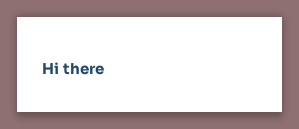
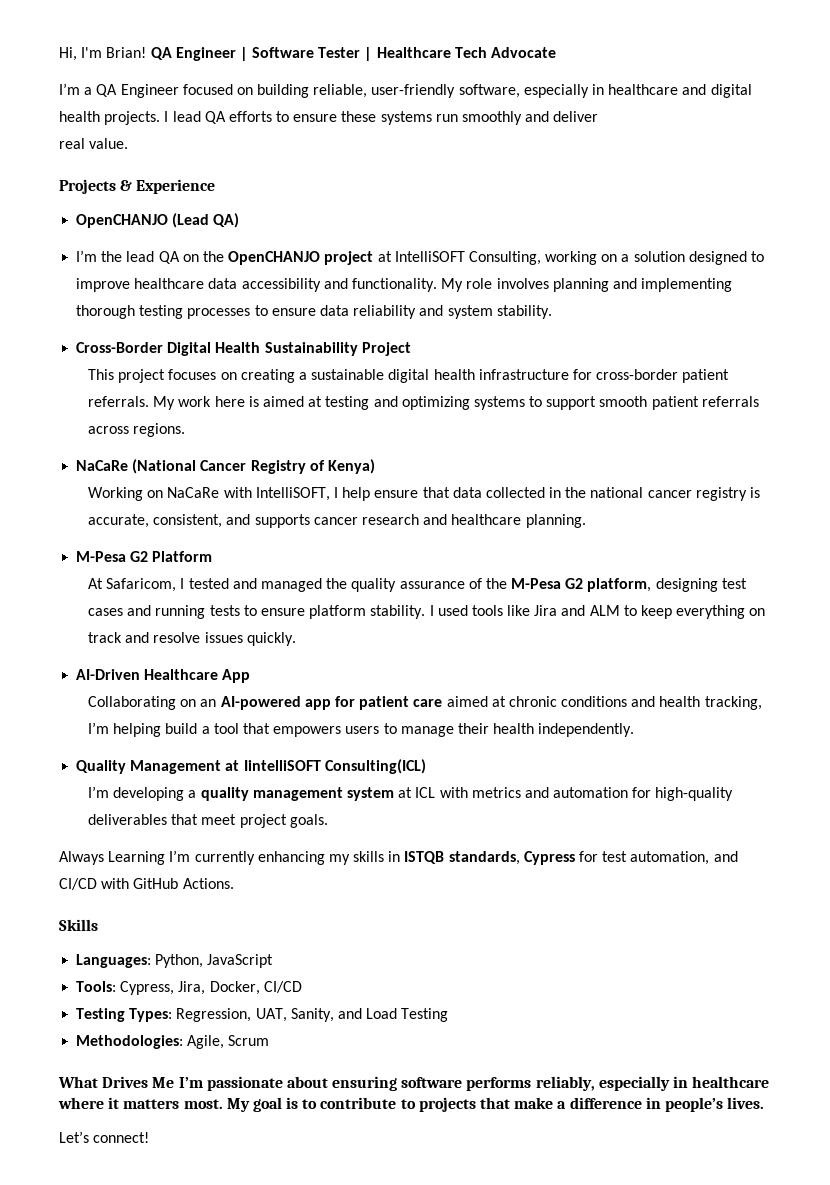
[42,62,105,75] Hi there -> [59,47,557,61] [59,83,752,98] [59,111,599,125] [59,138,129,149] [59,179,216,194] [76,213,240,228] [76,250,765,265] [76,278,733,292] [76,305,552,319] [76,342,411,356] [88,369,730,383] [88,396,759,410] [88,423,186,437] [76,459,375,474] [88,487,761,501] [88,514,586,528] [76,551,213,562] [88,578,747,592] [88,605,766,619] [88,632,296,646] [76,669,251,683] [88,696,762,710] [88,722,635,737] [76,759,426,774] [88,786,734,801] [88,814,328,828] [59,850,738,865] [59,878,234,890] [59,919,98,931] [76,954,274,968] [76,981,302,995] [76,1008,449,1022] [76,1035,270,1049] [58,1076,770,1091] [58,1097,765,1112] [59,1131,150,1143] Hi, I'm Brian! QA Engineer | Software Tester | Healthcare Tech Advocate // I’m a QA Engineer focused on building reliable, user-friendly software, especially in healthcare and digital health projects. I lead QA efforts to ensure these systems run smoothly and deliver // real value. // Projects & Experience // OpenCHANJO (Lead QA) // I’m the lead QA on the OpenCHANJO project at IntelliSOFT Consulting, working on a solution designed to improve healthcare data accessibility and functionality. My role involves planning and implementing thorough testing processes to ensure data reliability and system stability. // Cross-Border Digital Health Sustainability Project // This project focuses on creating a sustainable digital health infrastructure for cross-border patient referrals. My work here is aimed at testing and optimizing systems to support smooth patient referrals across regions. // NaCaRe (National Cancer Registry of Kenya) // Working on NaCaRe with IntelliSOFT, I help ensure that data collected in the national cancer registry is accurate, consistent, and supports cancer research and healthcare planning. // M-Pesa G2 Platform // At Safaricom, I tested and managed the quality assurance of the M-Pesa G2 platform, designing test cases and running tests to ensure platform stability. I used tools like Jira and ALM to keep everything on track and resolve issues quickly. // AI-Driven Healthcare App // Collaborating on an AI-powered app for patient care aimed at chronic conditions and health tracking, I’m helping build a tool that empowers users to manage their health independently. // Quality Management at IintelliSOFT Consulting(ICL) // I’m developing a quality management system at ICL with metrics and automation for high-quality deliverables that meet project goals. // Always Learning I’m currently enhancing my skills in ISTQB standards, Cypress for test automation, and CI/CD with GitHub Actions. // Skills // Languages: Python, JavaScript // Tools: Cypress, Jira, Docker, CI/CD // Testing Types: Regression, UAT, Sanity, and Load Testing // Methodologies: Agile, Scrum // What Drives Me I’m passionate about ensuring software performs reliably, especially in healthcare where it matters most. My goal is to contribute to projects that make a difference in people’s lives. // Let’s connect!

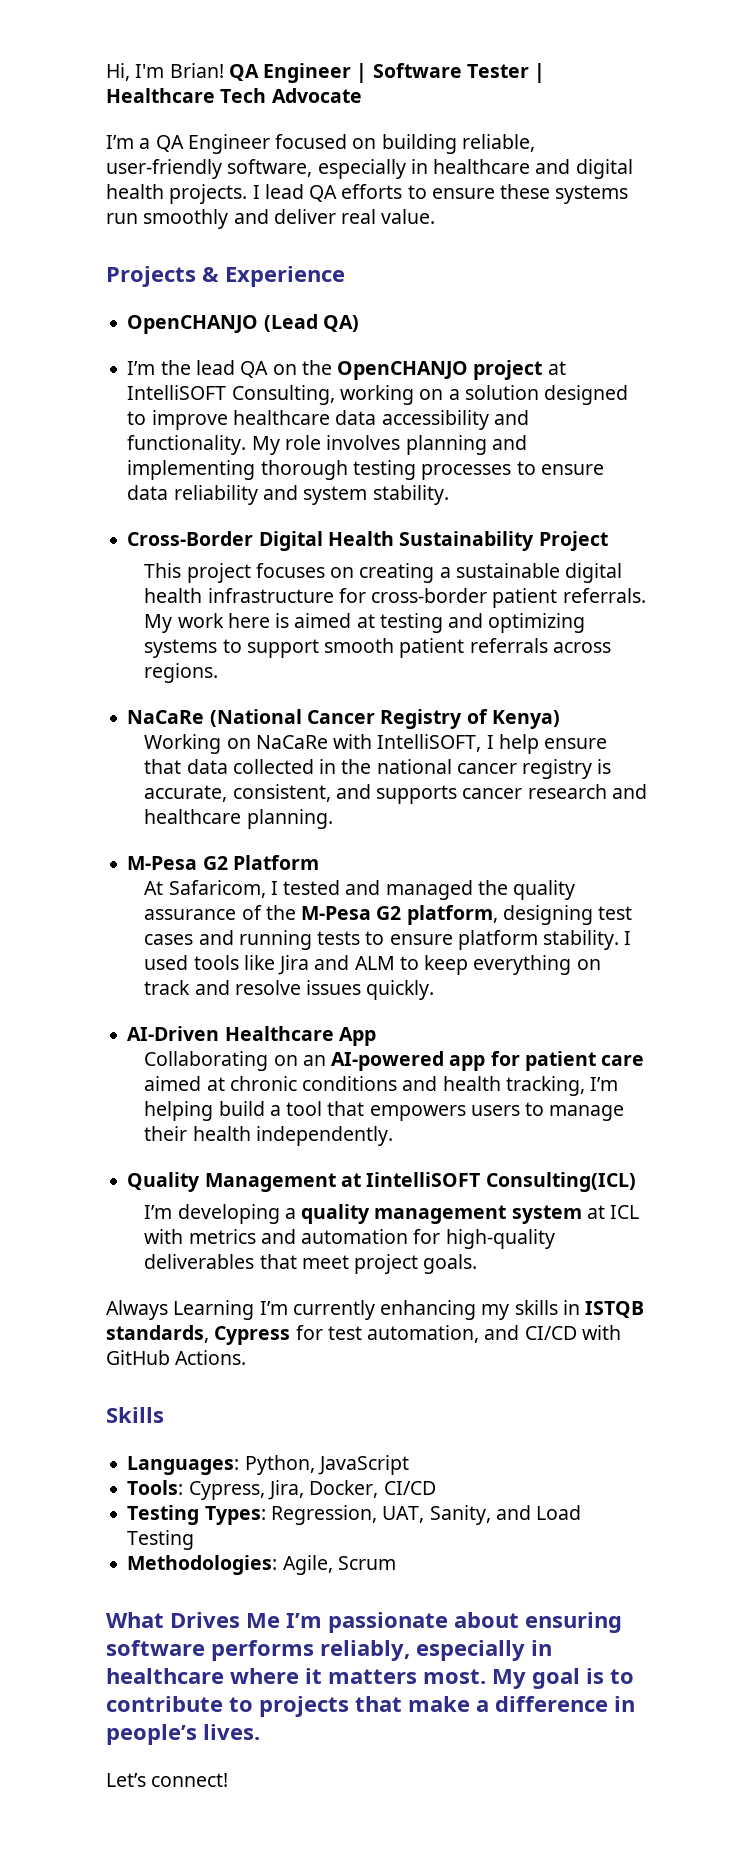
(599, 116) // -> (336, 216) none

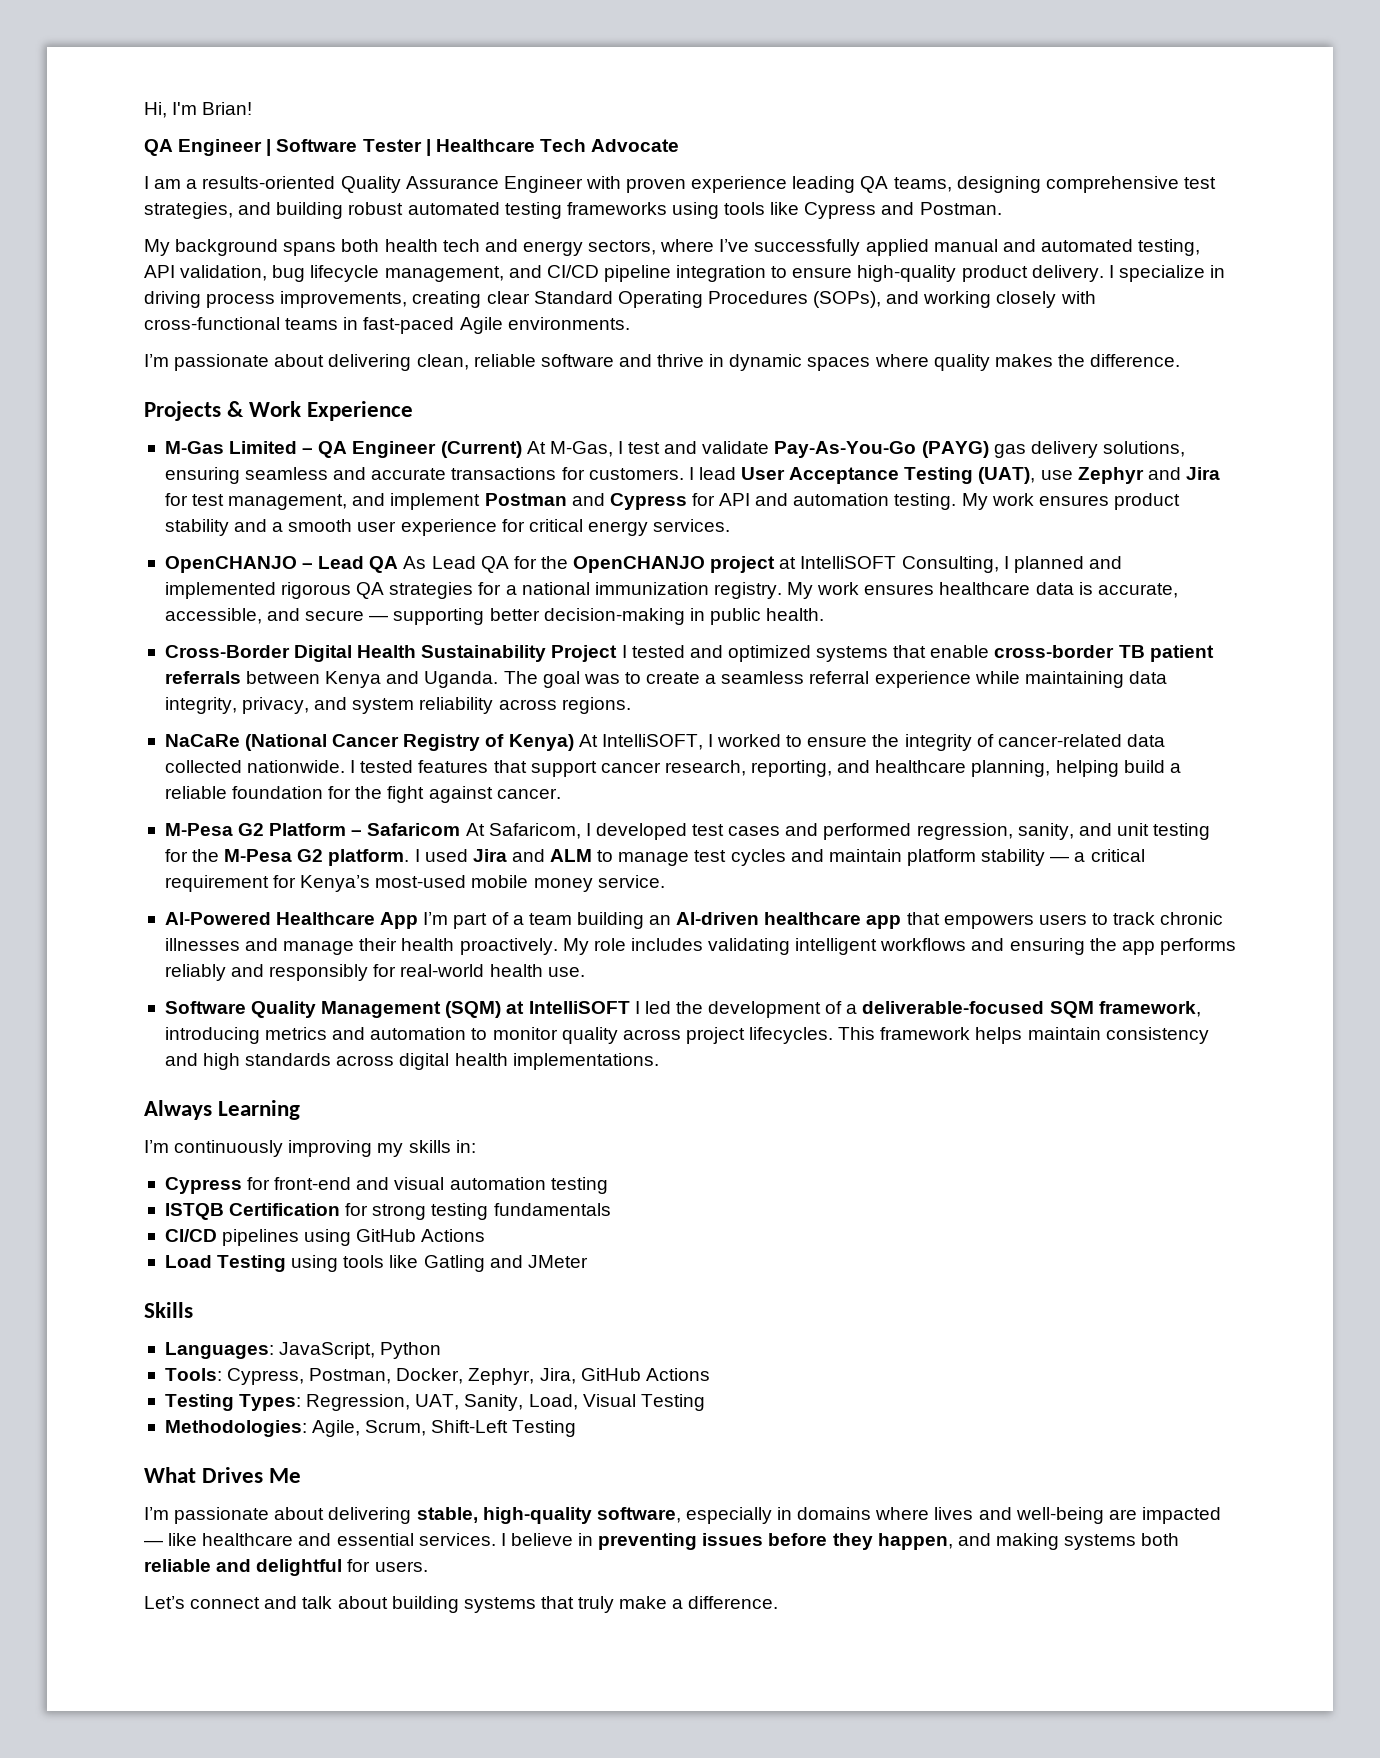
(224, 70) none -> (253, 108) //
[106,134,535,154] [106,159,633,179] [106,184,629,204] [106,209,436,229] I’m a QA Engineer focused on building reliable, user-friendly software, especially in healthcare and digital health projects. I lead QA efforts to ensure these systems run smoothly and deliver real value. -> [144,176,1216,193] [144,202,1002,219] [144,239,1201,256] [144,265,1226,282] [144,291,1096,308] [144,317,630,334] [144,354,1181,371] I am a results-oriented Quality Assurance Engineer with proven experience leading QA teams, designing comprehensive test strategies, and building robust automated testing frameworks using tools like Cypress and Postman. // My background spans both health tech and energy sectors, where I’ve successfully applied manual and automated testing, API validation, bug lifecycle management, and CI/CD pipeline integration to ensure high-quality product delivery. I specialize in driving process improvements, creating clear Standard Operating Procedures (SOPs), and working closely with cross-functional teams in fast-paced Agile environments. // I’m passionate about delivering clean, reliable software and thrive in dynamic spaces where quality makes the difference.
(219, 274) none -> [249,401,302,417] Work
[127,314,359,334] [127,360,297,378] OpenCHANJO (Lead QA) // I’m the lead QA on -> [164,441,1185,458] [164,467,1220,484] [164,493,1180,510] [164,519,731,536] [164,556,537,573] M-Gas Limited – QA Engineer (Current) At M-Gas, I test and validate Pay-As-You-Go (PAYG) gas delivery solutions, ensuring seamless and accurate transactions for customers. I lead User Acceptance Testing (UAT), use Zephyr and Jira for test management, and implement Postman and Cypress for API and automation testing. My work ensures product stability and a smooth user experience for critical energy services. // OpenCHANJO – Lead QA As Lead QA for
[339,385,629,405] [127,410,529,430] [127,435,527,455] [127,460,604,480] [127,485,449,505] working on a solution designed to improve healthcare data accessibility and functionality. My role involves planning and implementing thorough testing processes to ensure data reliability and system stability. -> [1003,556,1122,573] [164,582,1178,599] [164,608,825,625] I planned and implemented rigorous QA strategies for a national immunization registry. My work ensures healthcare data is accurate, accessible, and secure — supporting better decision-making in public health.
[144,563,623,583] [144,588,646,608] [144,613,586,633] [144,638,548,658] // This project focuses on creating a sustainable digital health infrastructure for cross-border patient referrals. My work here is aimed at testing and optimizing systems to support smooth patient referrals -> [621,645,1214,662] [164,671,1167,688] [164,697,494,714] I tested and optimized systems that enable cross-border TB patient referrals between Kenya and Uganda. The goal was to create a seamless referral experience while maintaining data integrity, privacy, and system reliability
[144,734,608,754] [144,759,612,779] [144,784,647,804] [144,809,333,829] // Working on NaCaRe with IntelliSOFT, I help ensure that data collected in the national cancer registry is accurate, consistent, and supports cancer research and healthcare planning. -> [578,734,1165,751] [164,760,1181,777] [164,786,561,803] At IntelliSOFT, I worked to ensure the integrity of cancer-related data collected nationwide. I tested features that support cancer research, reporting, and healthcare planning, helping build a reliable foundation for the fight against cancer.
(319, 862) // -> [351,823,461,836] – Safaricom
[283,880,576,900] [144,905,633,925] [144,930,632,950] [144,955,601,975] [144,980,435,1000] [127,1026,376,1046] [144,1051,645,1071] [144,1076,619,1096] [144,1101,625,1121] [144,1126,393,1146] [127,1172,636,1192] [144,1204,640,1224] [144,1229,555,1249] [144,1254,478,1274] [106,1300,645,1320] [106,1325,621,1345] [106,1350,247,1365] tested and managed the quality assurance of the M-Pesa G2 platform, designing test cases and running tests to ensure platform stability. I used tools like Jira and ALM to keep everything on track and resolve issues quickly. // AI-Driven Healthcare App // Collaborating on an AI-powered app for patient care aimed at chronic conditions and health tracking, I’m helping build a tool that empowers users to manage their health independently. // Quality Management at IintelliSOFT Consulting(ICL) // I’m developing a quality management system at ICL with metrics and automation for high-quality deliverables that meet project goals. // Always Learning I’m currently enhancing my skills in ISTQB standards, Cypress for test automation, and CI/CD with GitHub Actions. -> [595,823,1211,840] [164,849,1145,866] [164,875,665,892] [164,912,1224,929] [164,938,1236,955] [164,964,585,981] [164,1001,1201,1018] [164,1027,1209,1044] [164,1053,659,1070] [144,1100,301,1120] [144,1140,476,1157] [164,1177,608,1194] [164,1203,611,1220] [164,1229,486,1246] [164,1255,588,1272] developed test cases and performed regression, sanity, and unit testing for the M-Pesa G2 platform. I used Jira and ALM to manage test cycles and maintain platform stability — a critical requirement for Kenya’s most-used mobile money service. // AI-Powered Healthcare App I’m part of a team building an AI-driven healthcare app that empowers users to track chronic illnesses and manage their health proactively. My role includes validating intelligent workflows and ensuring the app performs reliably and responsibly for real-world health use. // Software Quality Management (SQM) at IntelliSOFT I led the development of a deliverable-focused SQM framework, introducing metrics and automation to monitor quality across project lifecycles. This framework helps maintain consistency and high standards across digital health implementations. // Always Learning // I’m continuously improving my skills in: // Cypress for front-end and visual automation testing // ISTQB Certification for strong testing fundamentals // CI/CD pipelines using GitHub Actions // Load Testing using tools like Gatling and JMeter
[244,1455,409,1475] Python, JavaScript -> [279,1342,442,1359] JavaScript, Python
[267,1480,436,1500] Jira, Docker, CI/CD -> [309,1368,710,1385] Postman, Docker, Zephyr, Jira, GitHub Actions
[495,1505,582,1520] and Load -> [528,1394,636,1410] Load, Visual
[337,1556,396,1570] Scrum -> [365,1420,577,1437] Scrum, Shift-Left Testing
[286,1612,622,1633] [106,1640,552,1661] [106,1668,634,1689] [106,1696,635,1717] [106,1724,260,1745] [106,1773,229,1787] I’m passionate about ensuring software performs reliably, especially in healthcare where it matters most. My goal is to contribute to projects that make a difference in people’s lives. // Let’s connect! -> [144,1507,1221,1524] [144,1533,1180,1550] [144,1559,428,1576] [144,1596,779,1613] // I’m passionate about delivering stable, high-quality software, especially in domains where lives and well-being are impacted — like healthcare and essential services. I believe in preventing issues before they happen, and making systems both reliable and delightful for users. // Let’s connect and talk about building systems that truly make a difference.

